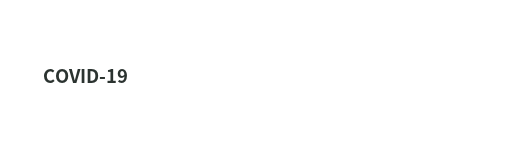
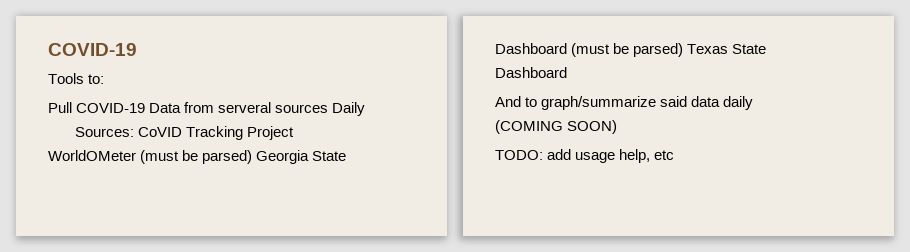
[43,69,128,83] COVID-19 -> [48,43,137,56] [48,73,105,84] [48,102,366,116] [75,126,295,140] [48,150,347,164] [495,43,767,57] [495,67,567,78] [495,96,754,110] [495,120,618,134] [495,149,675,163] COVID-19 // Tools to: // Pull COVID-19 Data from serveral sources Daily // Sources: CoVID Tracking Project WorldOMeter (must be parsed) Georgia State Dashboard (must be parsed) Texas State Dashboard // And to graph/summarize said data daily (COMING SOON) // TODO: add usage help, etc

